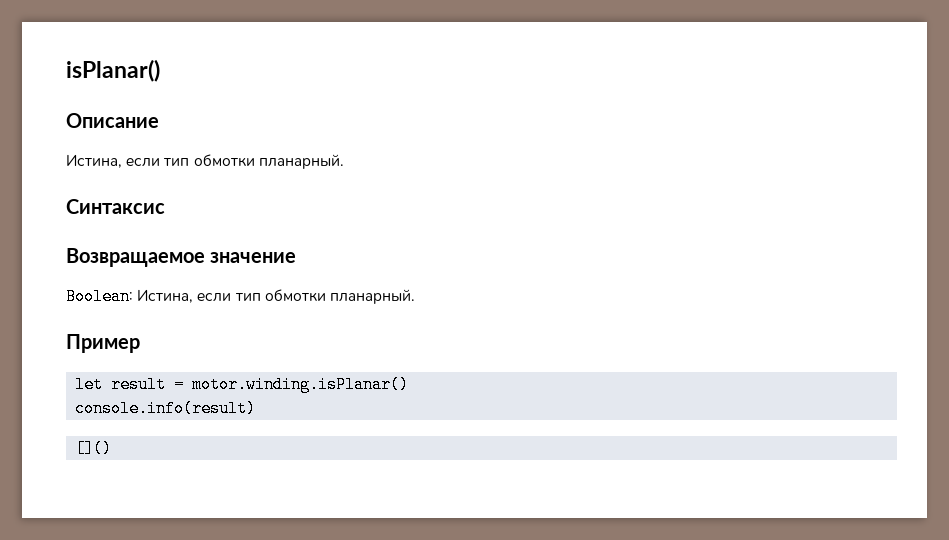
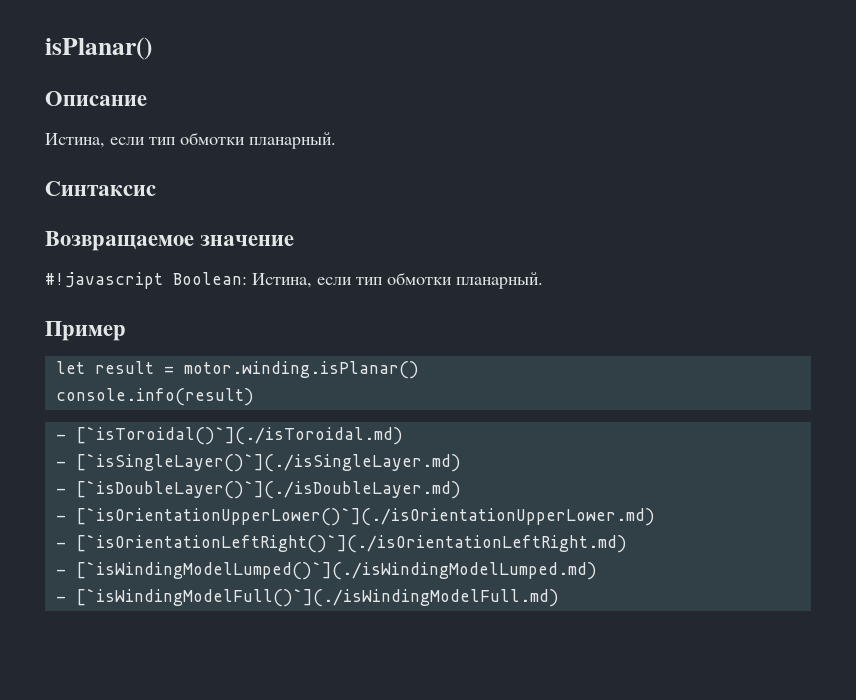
(297, 257) none -> [45,272,163,289] #!javascript
[75,440,113,457] []() -> [55,427,403,445] [55,454,461,472] [55,481,461,499] [55,508,655,526] [55,535,627,553] [55,562,597,580] [55,589,559,607] - [`isToroidal()`](./isToroidal.md) // - [`isSingleLayer()`](./isSingleLayer.md) // - [`isDoubleLayer()`](./isDoubleLayer.md) // - [`isOrientationUpperLower()`](./isOrientationUpperLower.md) // - [`isOrientationLeftRight()`](./isOrientationLeftRight.md) // - [`isWindingModelLumped()`](./isWindingModelLumped.md) // - [`isWindingModelFull()`](./isWindingModelFull.md)

